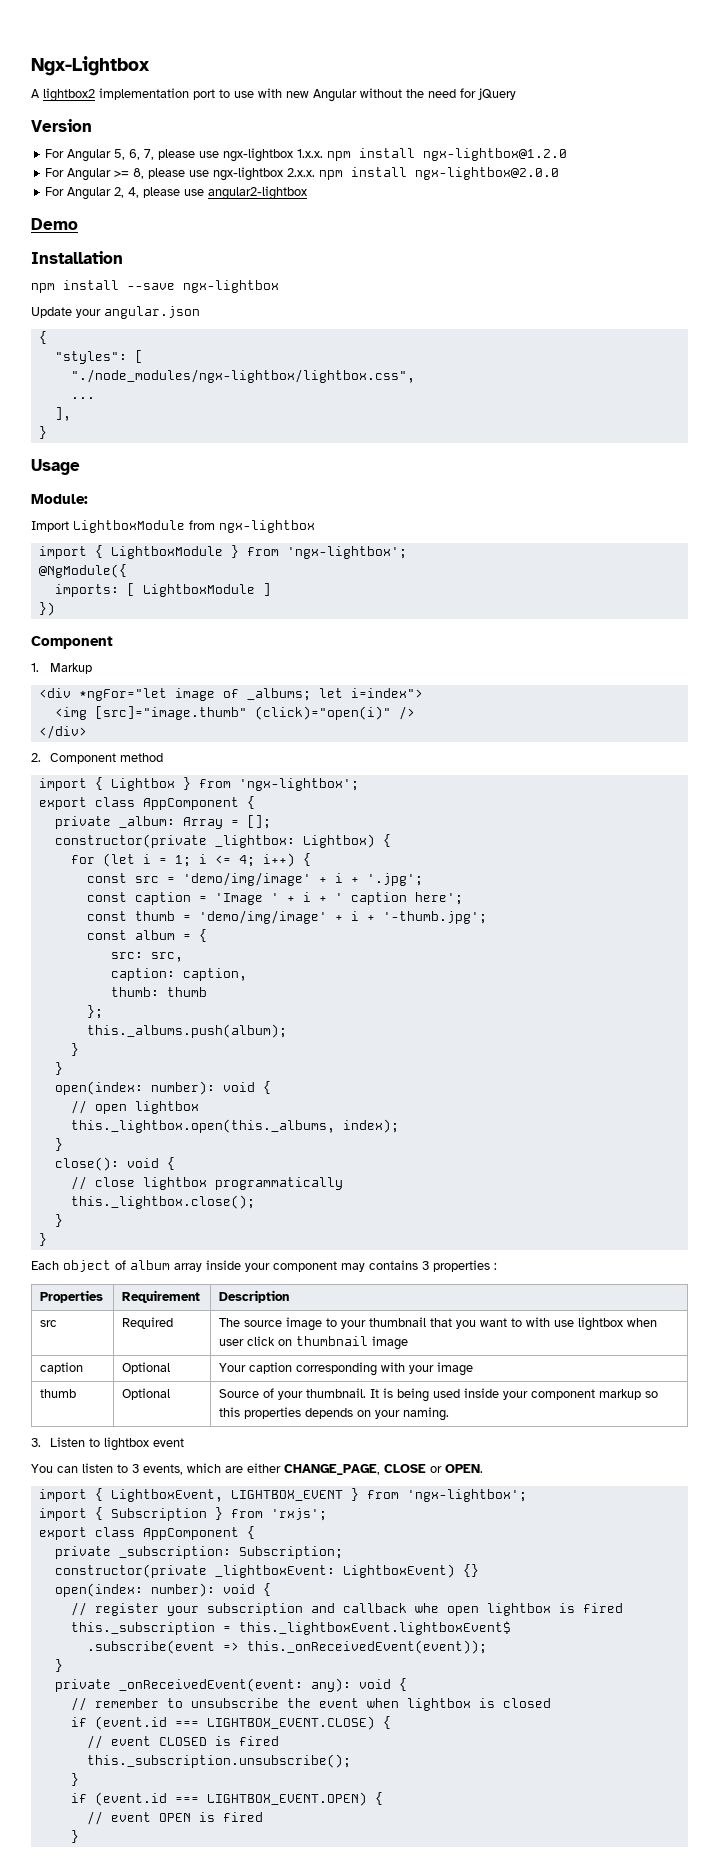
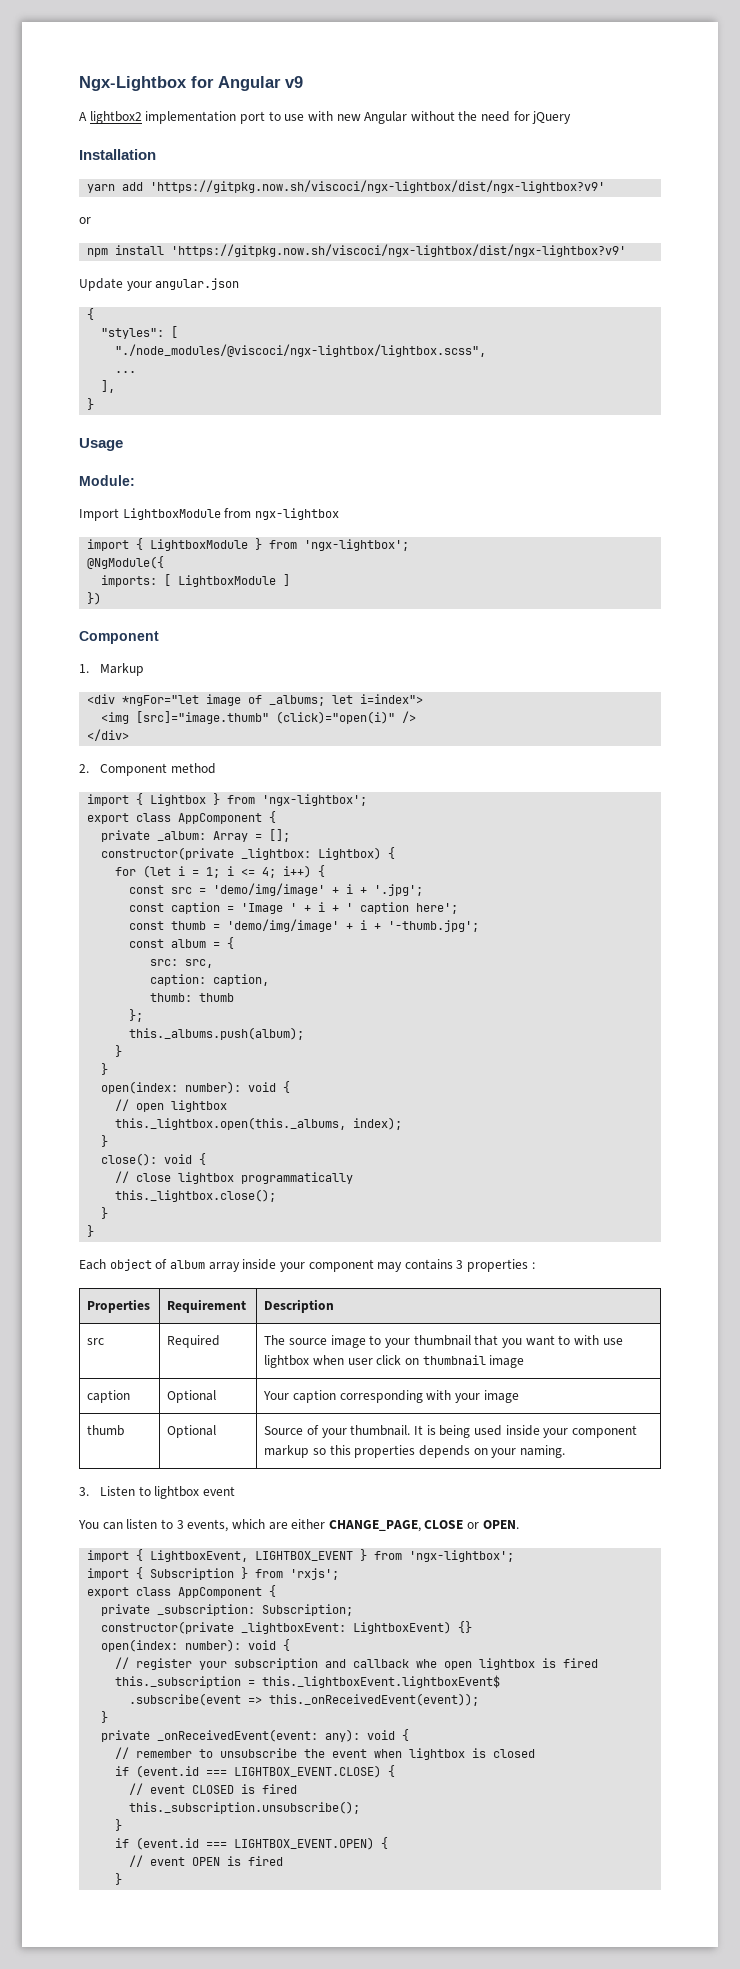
(150, 66) none -> [191,76,303,91] for Angular v9
[31,119,92,132] [45,148,568,162] [45,167,560,181] [45,186,308,200] [31,218,78,230] [31,251,123,264] [31,280,279,293] Version // For Angular 5, 6, 7, please use ngx-lightbox 1.x.x. npm install ngx-lightbox@1.2.0 // For Angular >= 8, please use ngx-lightbox 2.x.x. npm install ngx-lightbox@2.0.0 // For Angular 2, 4, please use angular2-lightbox // Demo // Installation // npm install --save ngx-lightbox -> [79,149,156,160] [87,180,606,193] [79,217,91,224] [87,244,627,257] Installation // yarn add 'https://gitpkg.now.sh/viscoci/ngx-lightbox/dist/ngx-lightbox?v9' // or // npm install 'https://gitpkg.now.sh/viscoci/ngx-lightbox/dist/ngx-lightbox?v9'
[70,369,415,383] "./node_modules/ngx-lightbox/lightbox.css", -> [115,344,487,357] "./node_modules/@viscoci/ngx-lightbox/lightbox.scss",

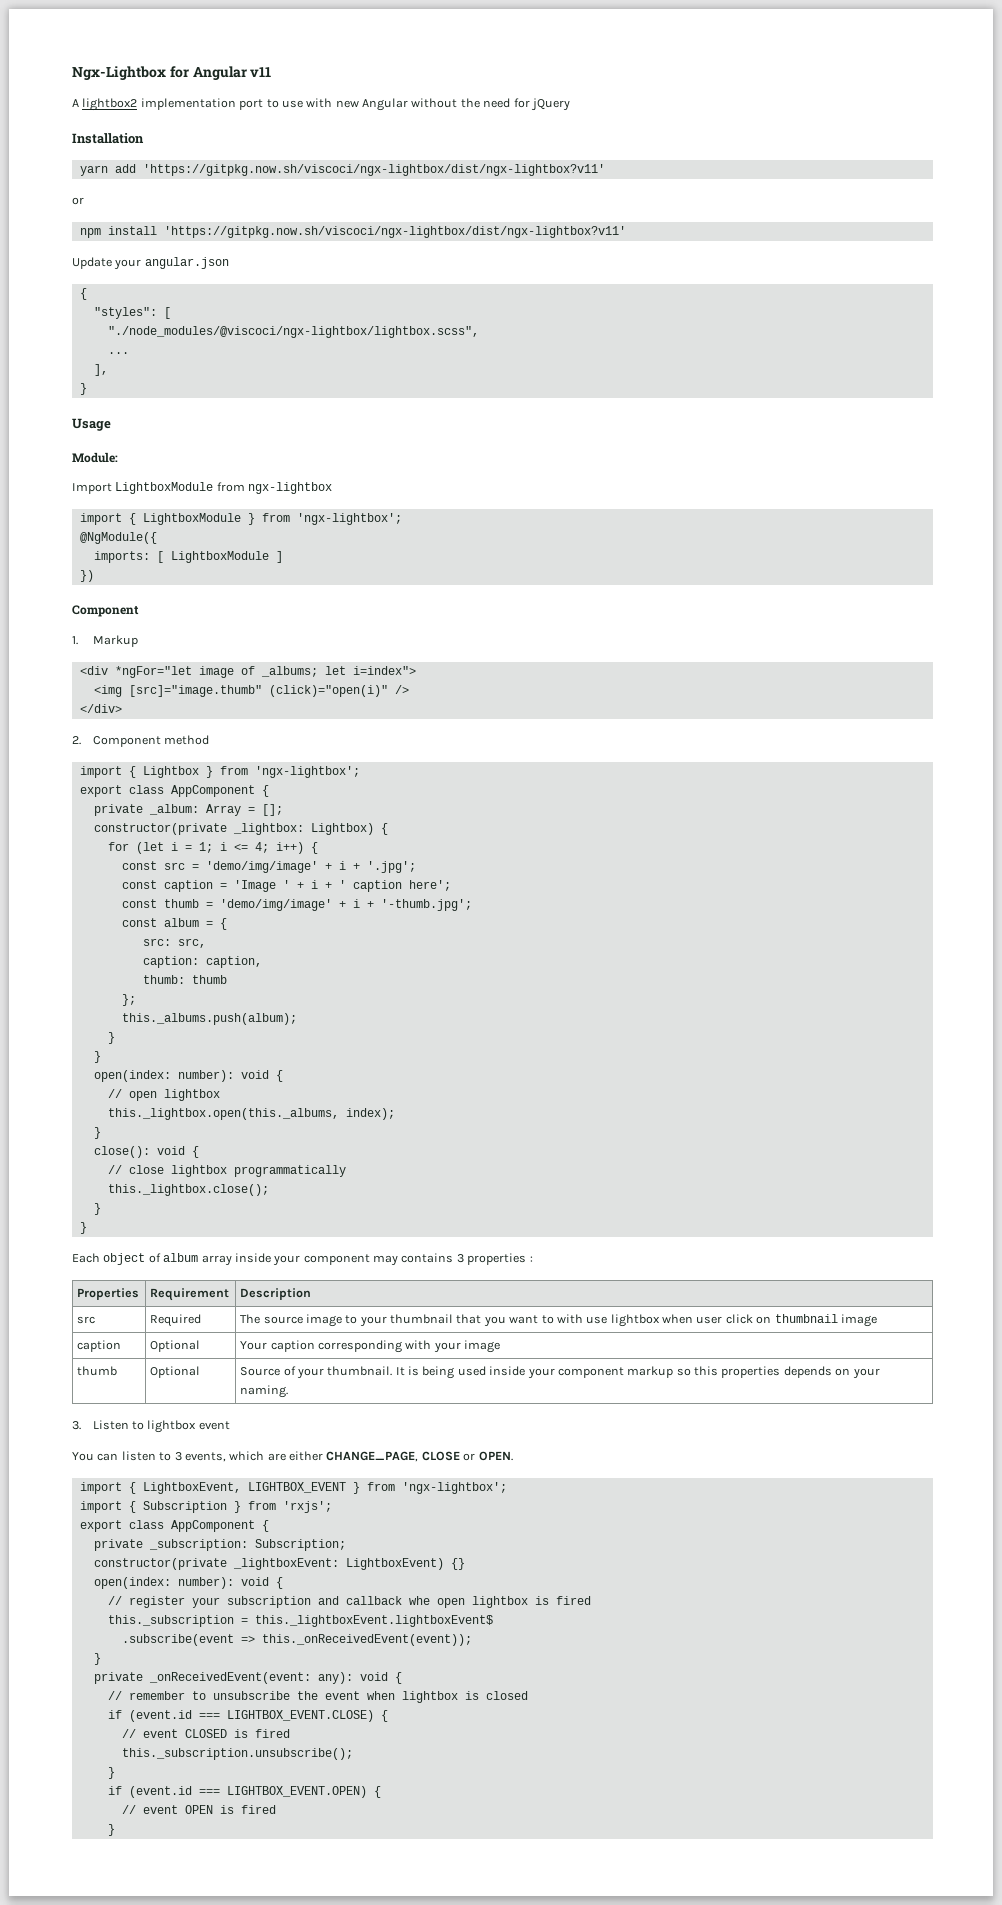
[285,76,303,88] v9 -> [250,67,272,77] v11
[150,180,606,193] 'https://gitpkg.now.sh/viscoci/ngx-lightbox/dist/ngx-lightbox?v9' -> [142,164,605,176] 'https://gitpkg.now.sh/viscoci/ngx-lightbox/dist/ngx-lightbox?v11'
[171,244,627,257] 'https://gitpkg.now.sh/viscoci/ngx-lightbox/dist/ngx-lightbox?v9' -> [163,226,626,238] 'https://gitpkg.now.sh/viscoci/ngx-lightbox/dist/ngx-lightbox?v11'

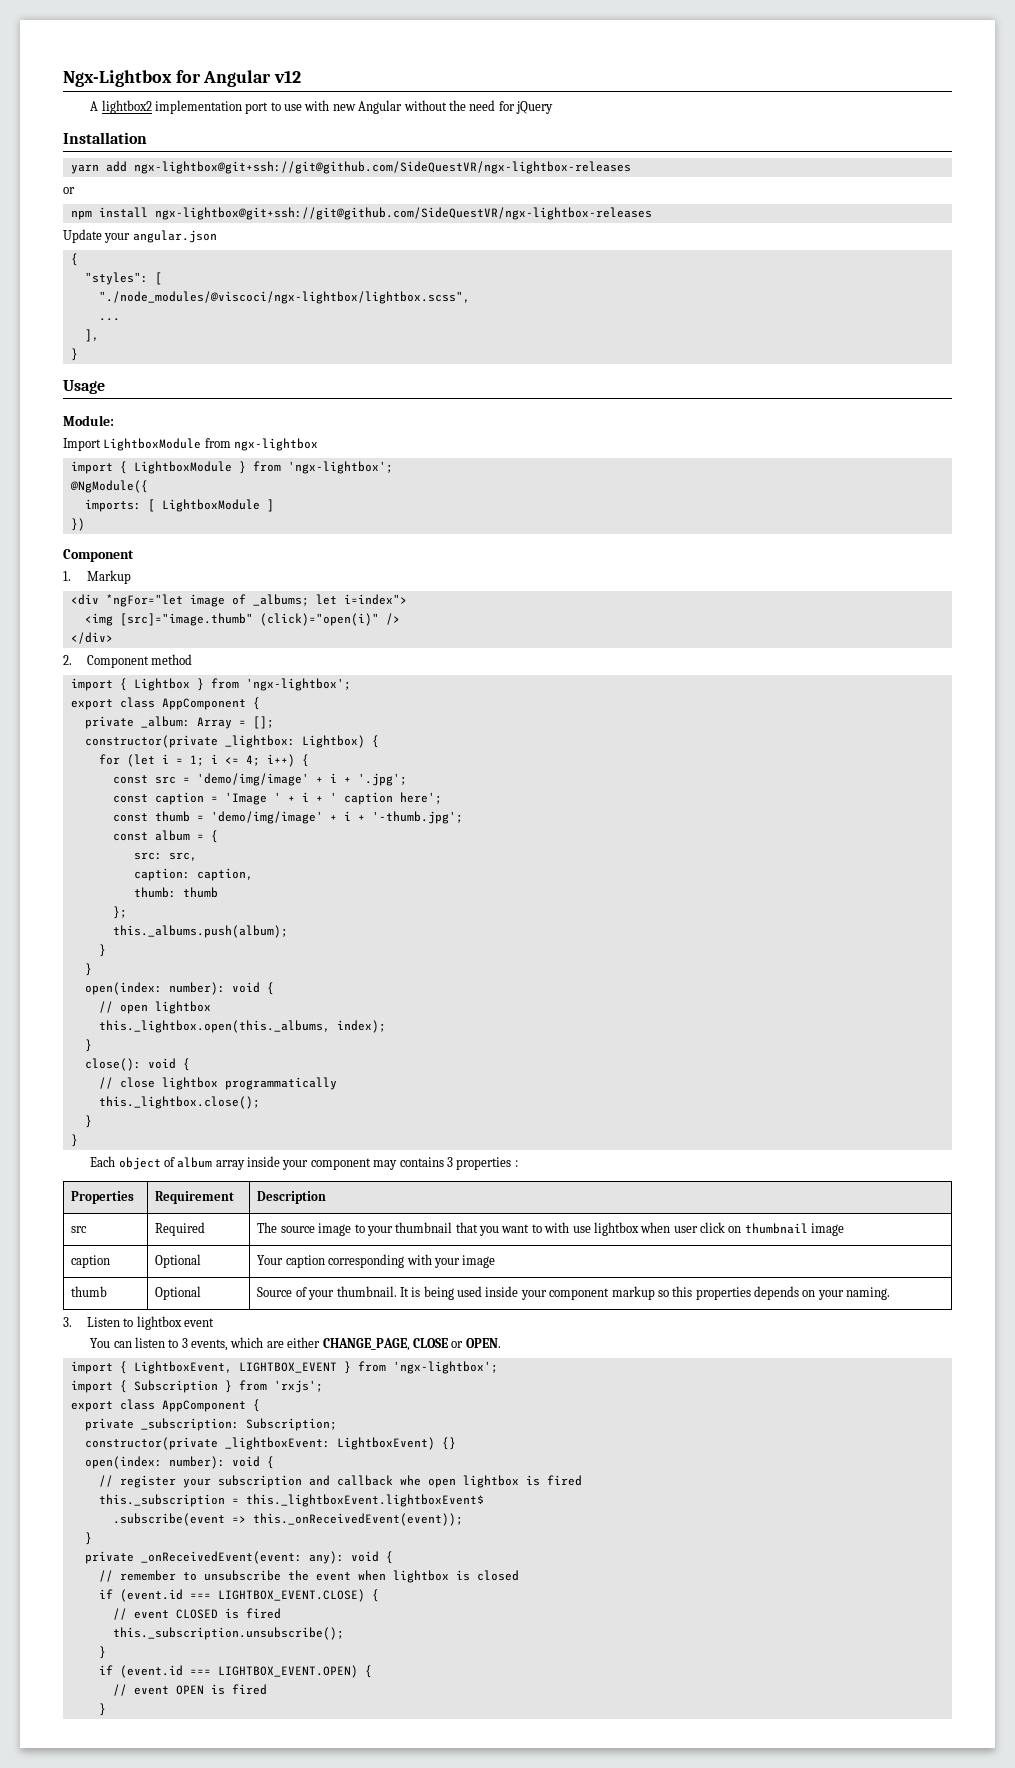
[250,67,272,77] v11 -> [274,70,302,83] v12
[142,164,605,176] 'https://gitpkg.now.sh/viscoci/ngx-lightbox/dist/ngx-lightbox?v11' -> [133,161,631,174] ngx-lightbox@git+ssh://git@github.com/SideQuestVR/ngx-lightbox-releases
[163,226,626,238] 'https://gitpkg.now.sh/viscoci/ngx-lightbox/dist/ngx-lightbox?v11' -> [154,207,652,220] ngx-lightbox@git+ssh://git@github.com/SideQuestVR/ngx-lightbox-releases

